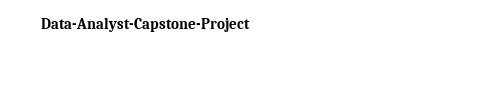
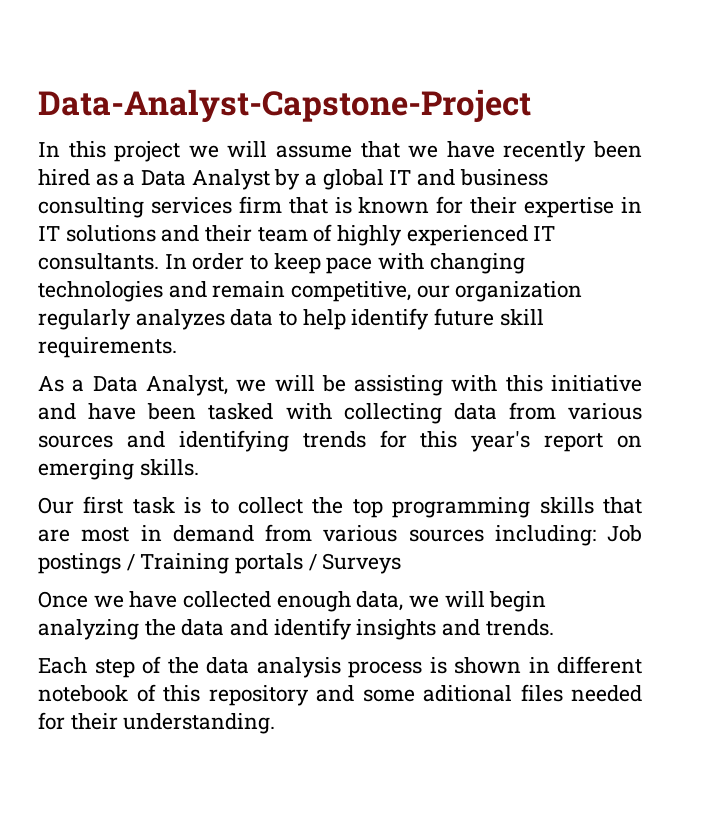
(250, 24) none -> [38,141,643,162] [38,169,548,190] [38,196,643,218] [38,224,556,246] [38,253,525,274] [38,281,583,302] [38,308,544,330] [38,337,177,358] [38,375,642,396] [38,402,642,424] [38,430,642,452] [38,459,199,480] [38,496,642,518] [38,524,642,546] [38,553,402,574] [38,591,547,612] [38,618,554,640] [38,656,642,678] [38,684,642,706] [38,712,276,734] // In this project we will assume that we have recently been hired as a Data Analyst by a global IT and business consulting services firm that is known for their expertise in IT solutions and their team of highly experienced IT consultants. In order to keep pace with changing technologies and remain competitive, our organization regularly analyzes data to help identify future skill requirements. // As a Data Analyst, we will be assisting with this initiative and have been tasked with collecting data from various sources and identifying trends for this year's report on emerging skills. // Our first task is to collect the top programming skills that are most in demand from various sources including: Job postings / Training portals / Surveys // Once we have collected enough data, we will begin analyzing the data and identify insights and trends. // Each step of the data analysis process is shown in different notebook of this repository and some aditional files needed for their understanding.

